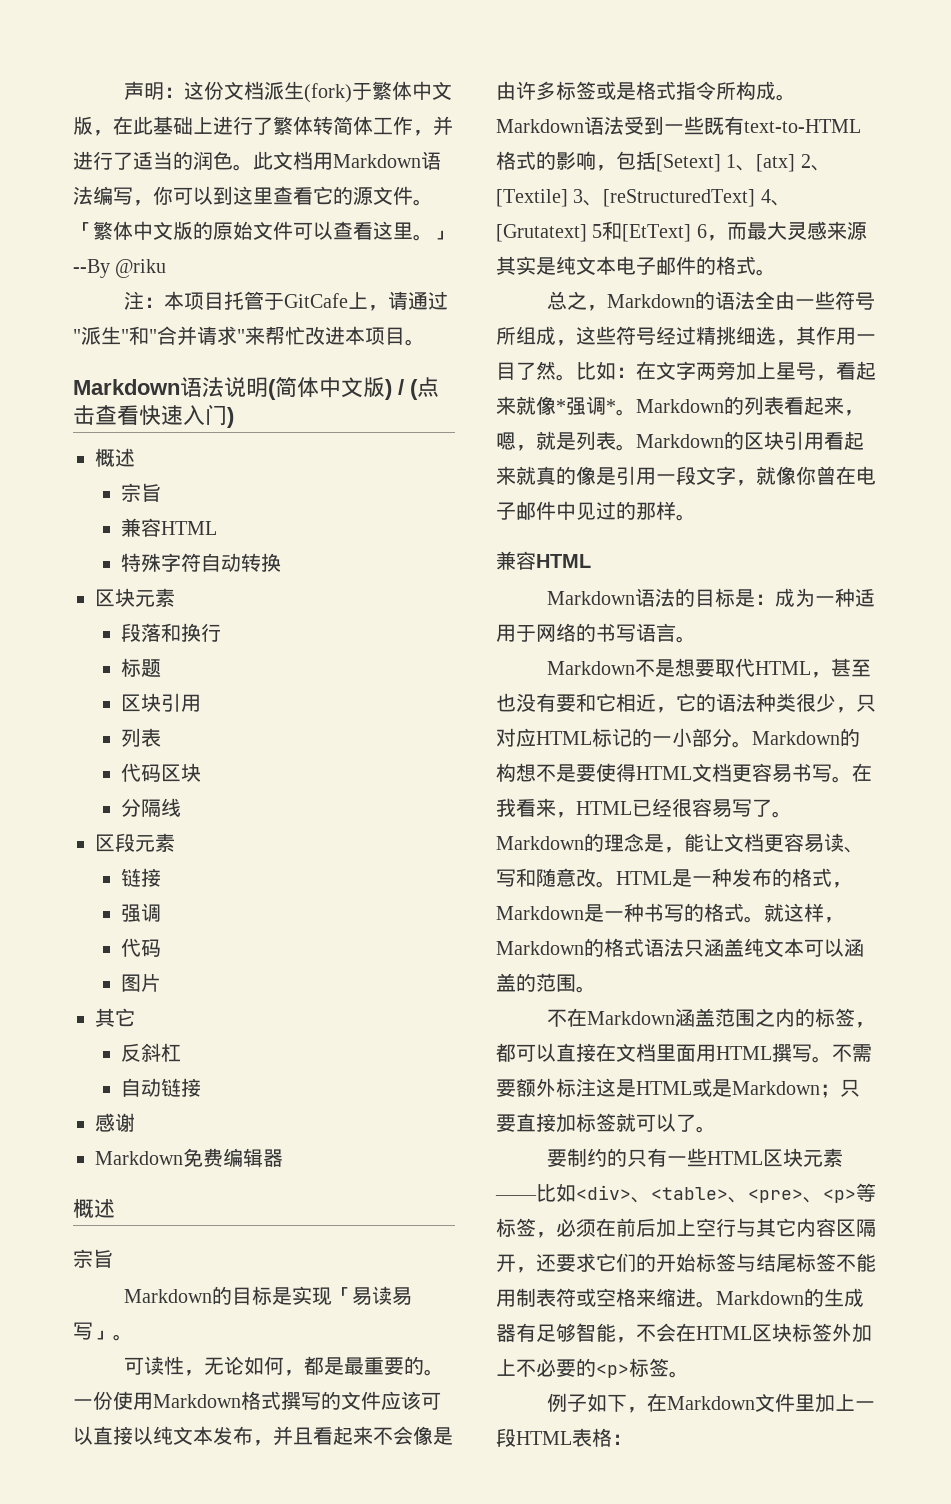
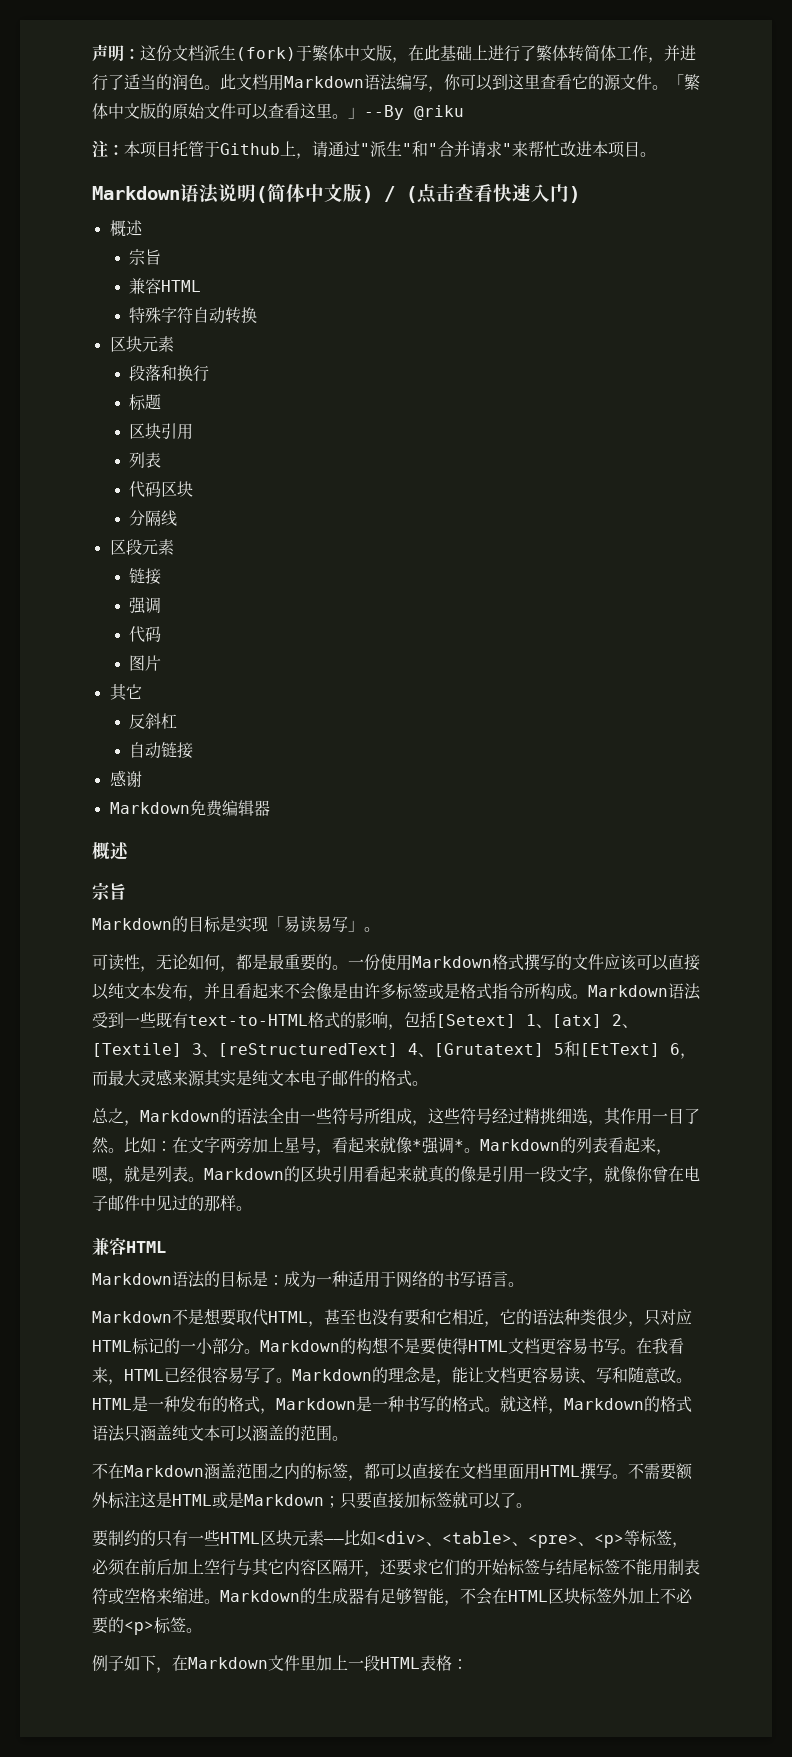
[283,293,348,308] GitCafe -> [220,143,280,155] Github

